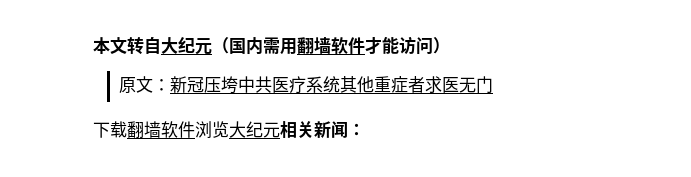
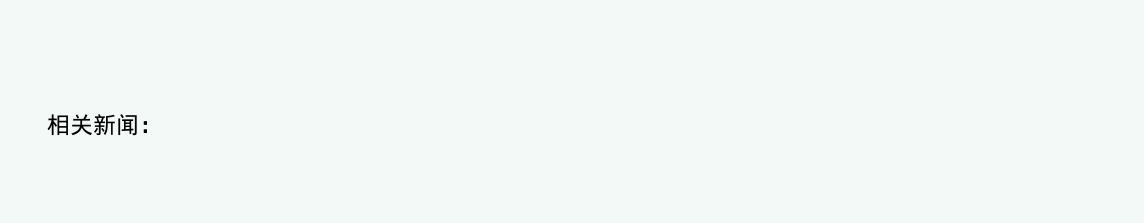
[93,36,450,55] [119,76,494,94] [93,121,280,138] 本文转自大纪元（国内需用翻墙软件才能访问） // 原文：新冠压垮中共医疗系统其他重症者求医无门 // 下载翻墙软件浏览大纪元 -> (47, 125) none

